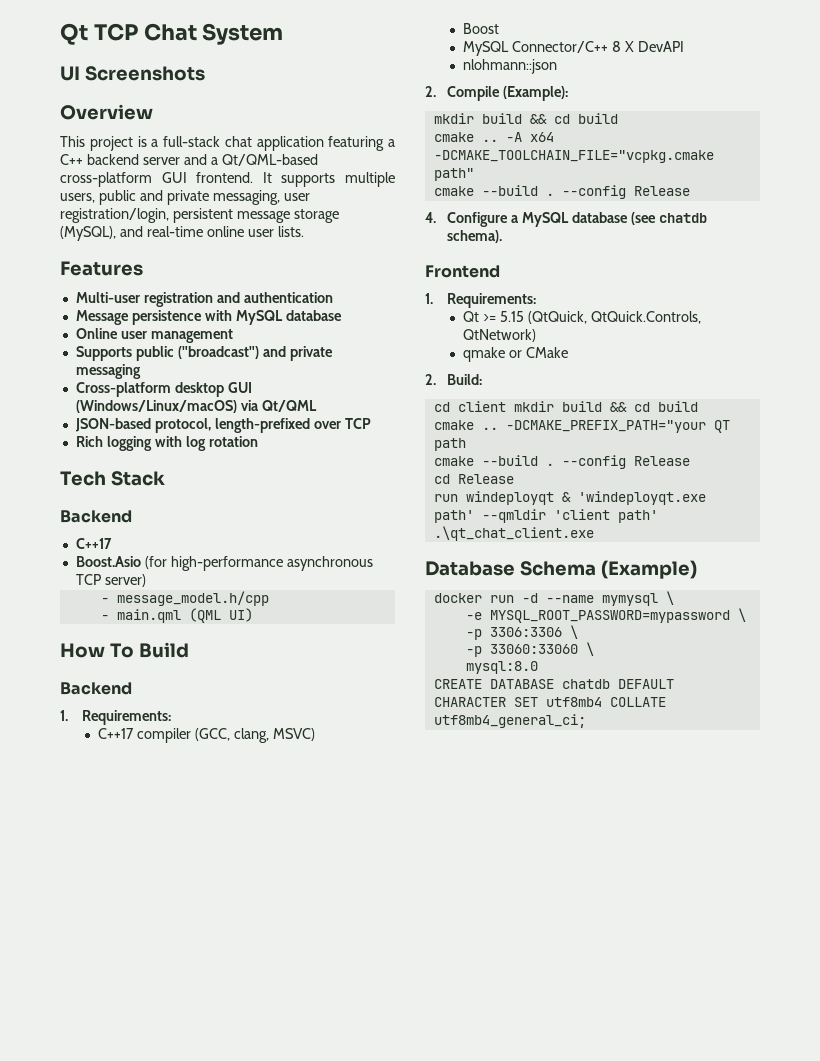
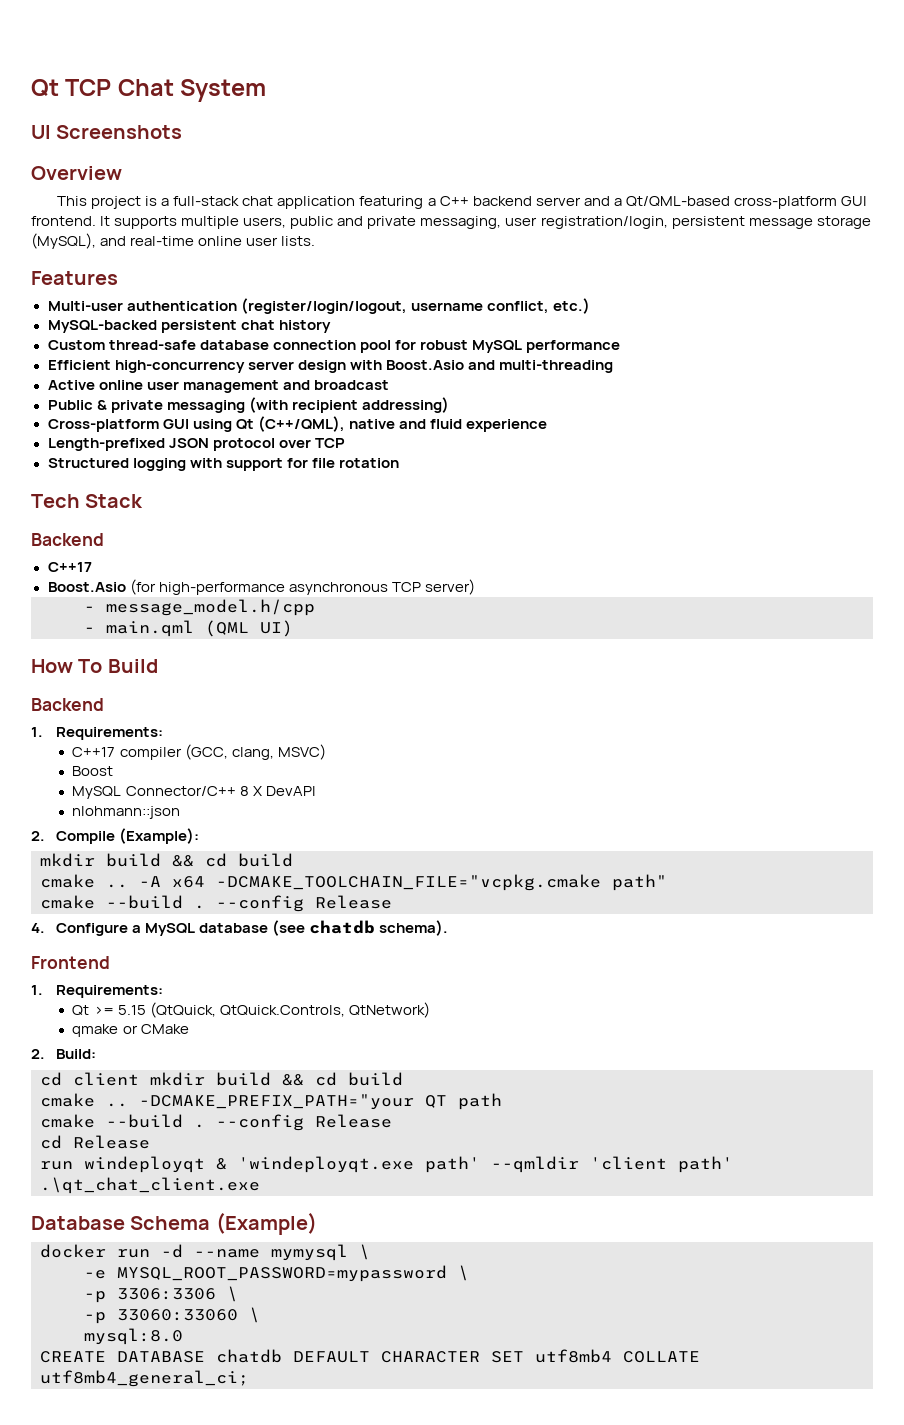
[143,292,333,307] [75,310,342,325] [75,328,233,343] [75,346,333,361] [75,364,141,379] [75,382,252,397] [75,400,317,413] [74,418,310,433] registration and authentication // Message persistence with MySQL database // Online user management // Supports public ("broadcast") and private messaging // Cross-platform desktop GUI (Windows/Linux/macOS) via Qt/QML // JSON-based protocol, length-prefixed -> [126,298,590,314] [47,320,331,333] [47,340,620,353] [47,360,613,373] [47,380,389,393] [47,397,449,413] [47,416,547,432] [47,438,275,451] authentication (register/login/logout, username conflict, etc.) // MySQL-backed persistent chat history // Custom thread-safe database connection pool for robust MySQL performance // Efficient high-concurrency server design with Boost.Asio and multi-threading // Active online user management and broadcast // Public & private messaging (with recipient addressing) // Cross-platform GUI using Qt (C++/QML), native and fluid experience // Length-prefixed JSON protocol
[75,436,103,447] Rich -> [47,458,129,468] Structured
[185,436,206,451] log -> [225,458,335,471] support for file

